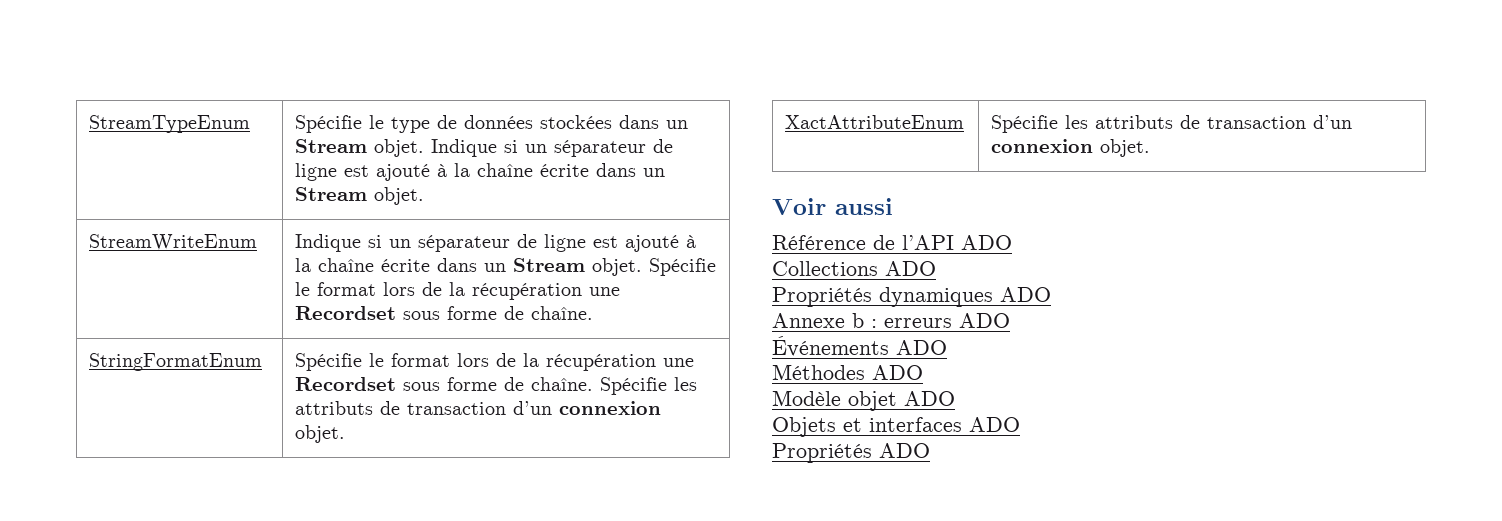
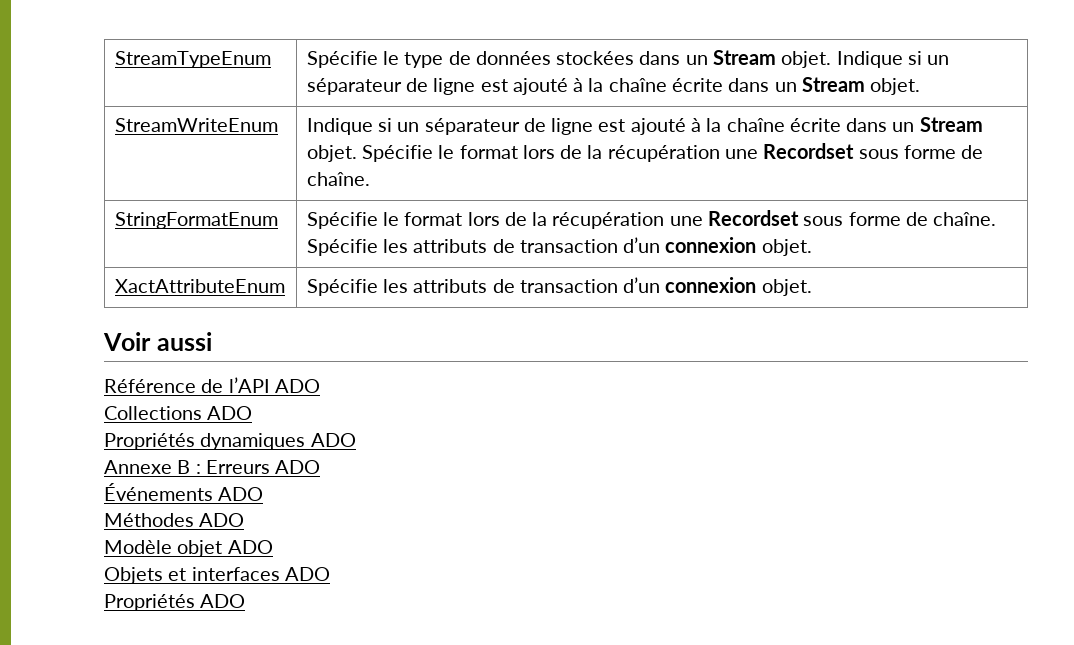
[852,313,952,328] b : erreurs -> [177,460,270,474] B : Erreurs

